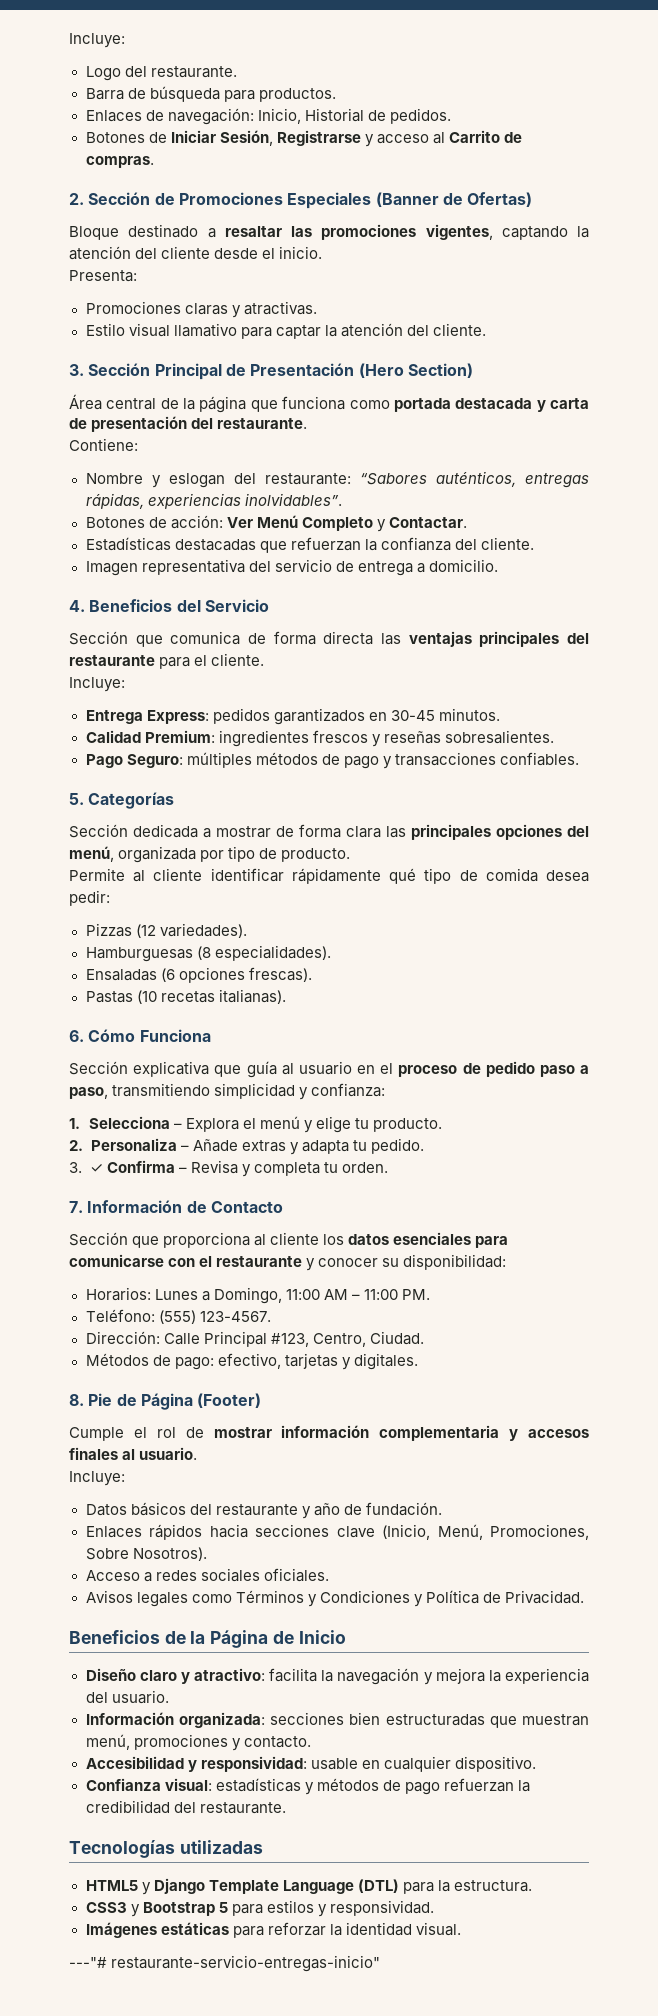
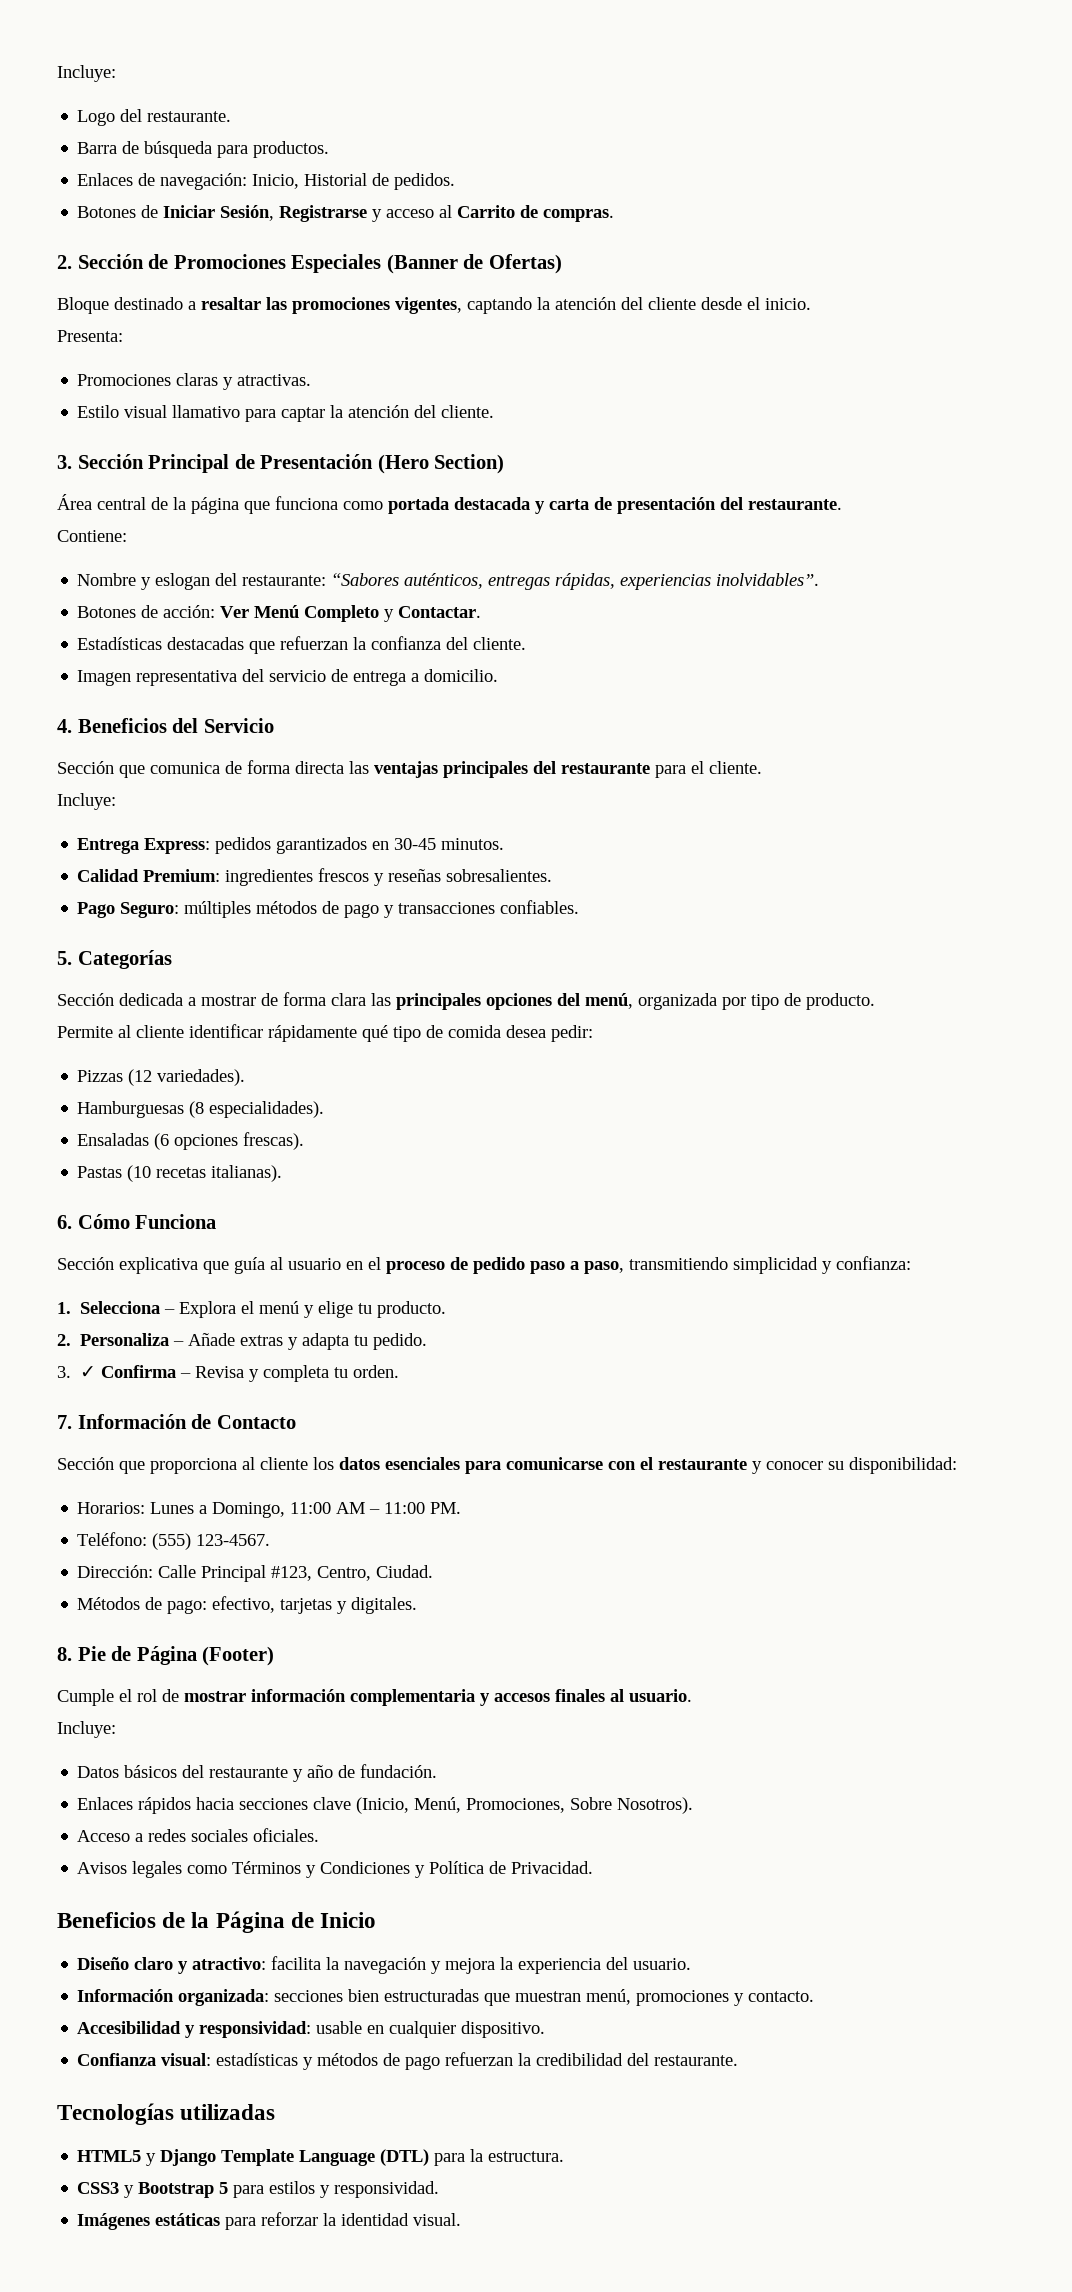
[69,1955,381,1972] // ---"# restaurante-servicio-entregas-inicio" -> (462, 2219) none

